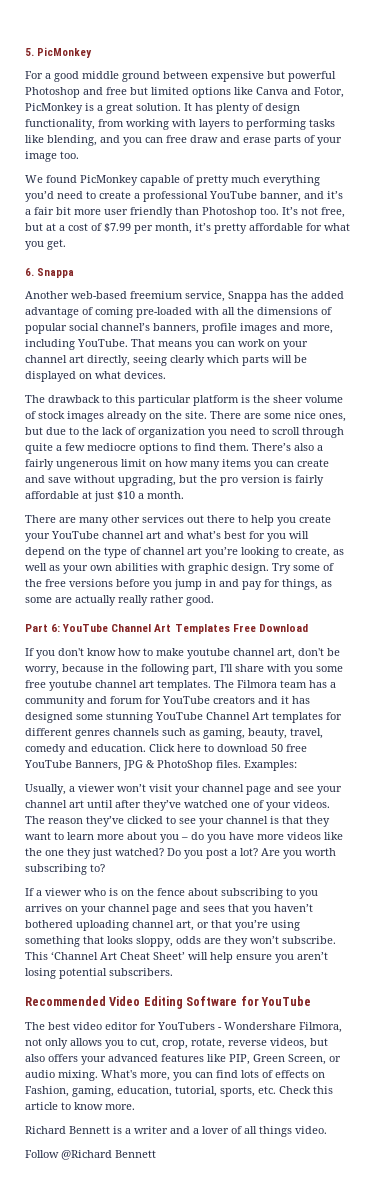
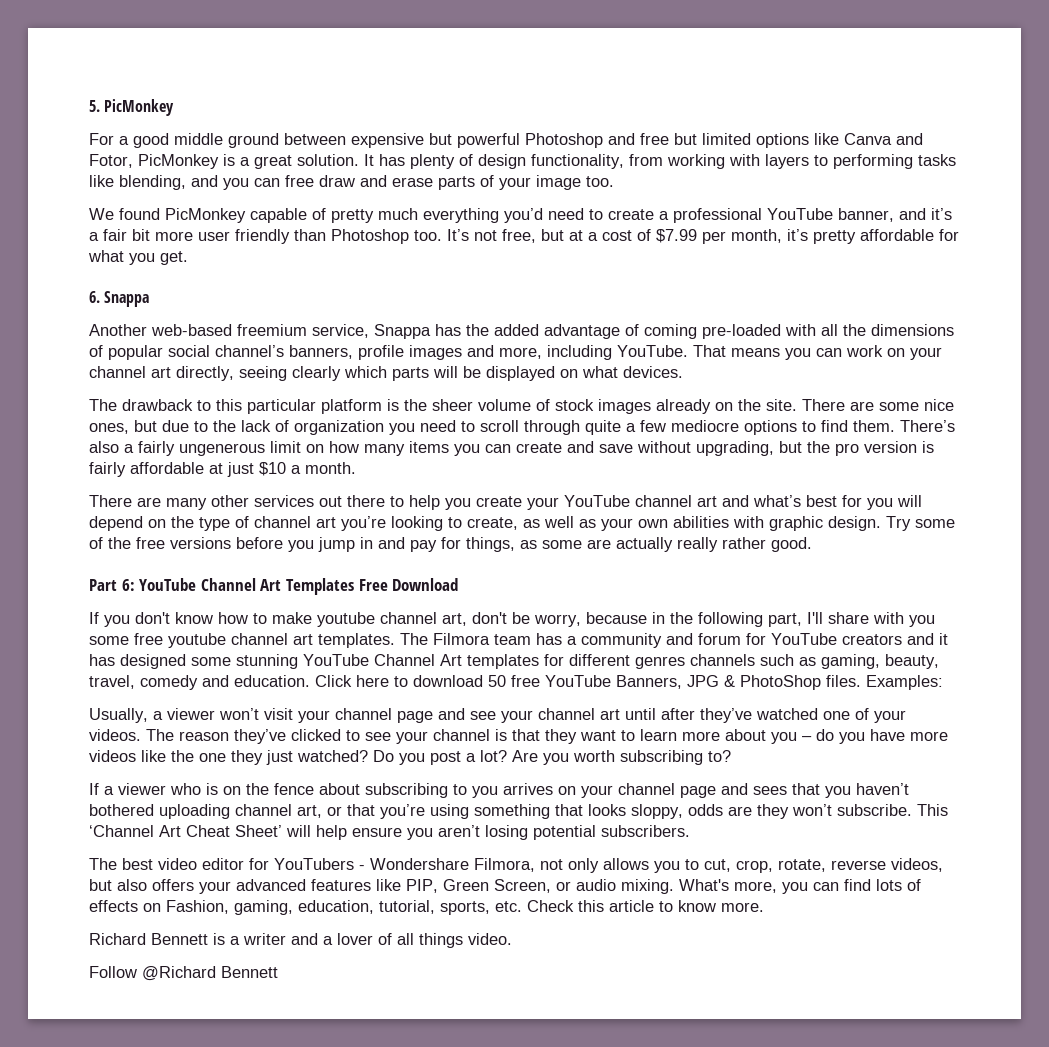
[25,996,311,1009] // Recommended Video Editing Software for YouTube -> (690, 831) none

